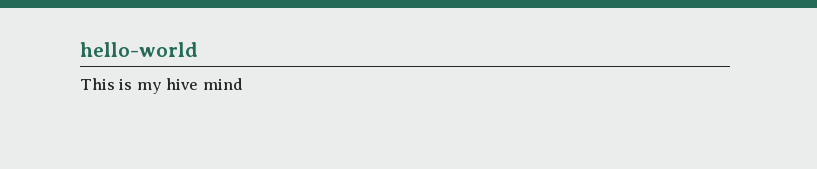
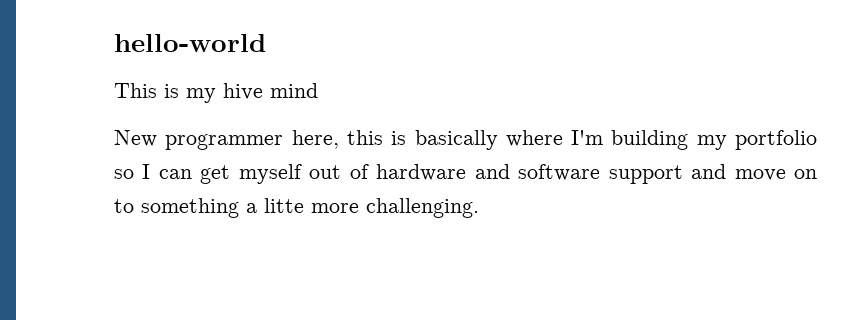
(243, 84) none -> [114,130,817,150] [114,164,817,184] [114,198,479,218] // New programmer here, this is basically where I'm building my portfolio so I can get myself out of hardware and software support and move on to something a litte more challenging.

